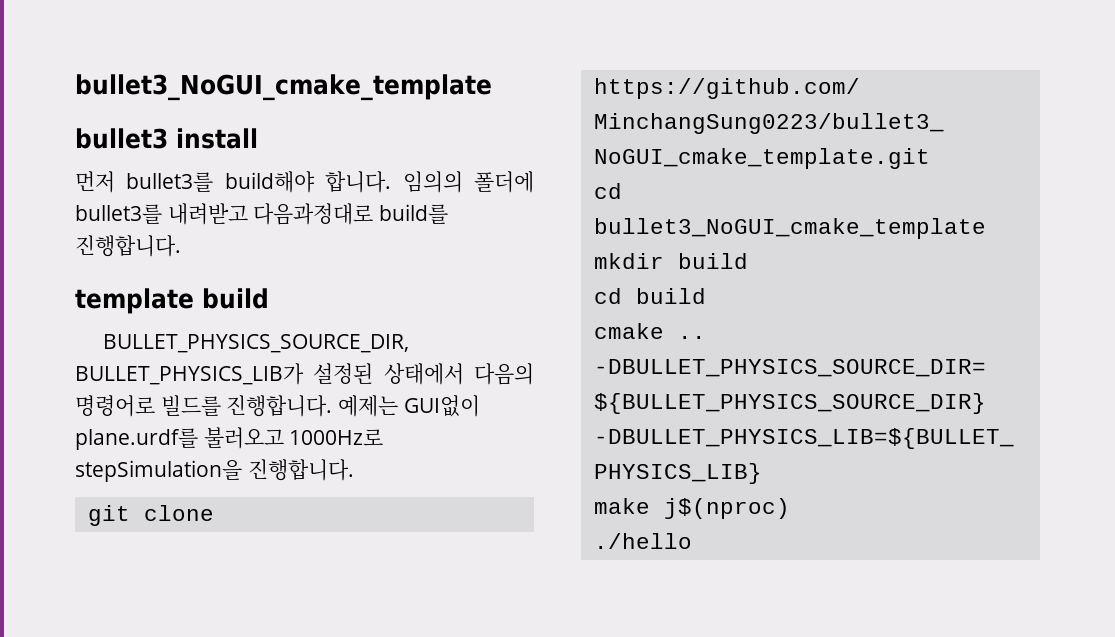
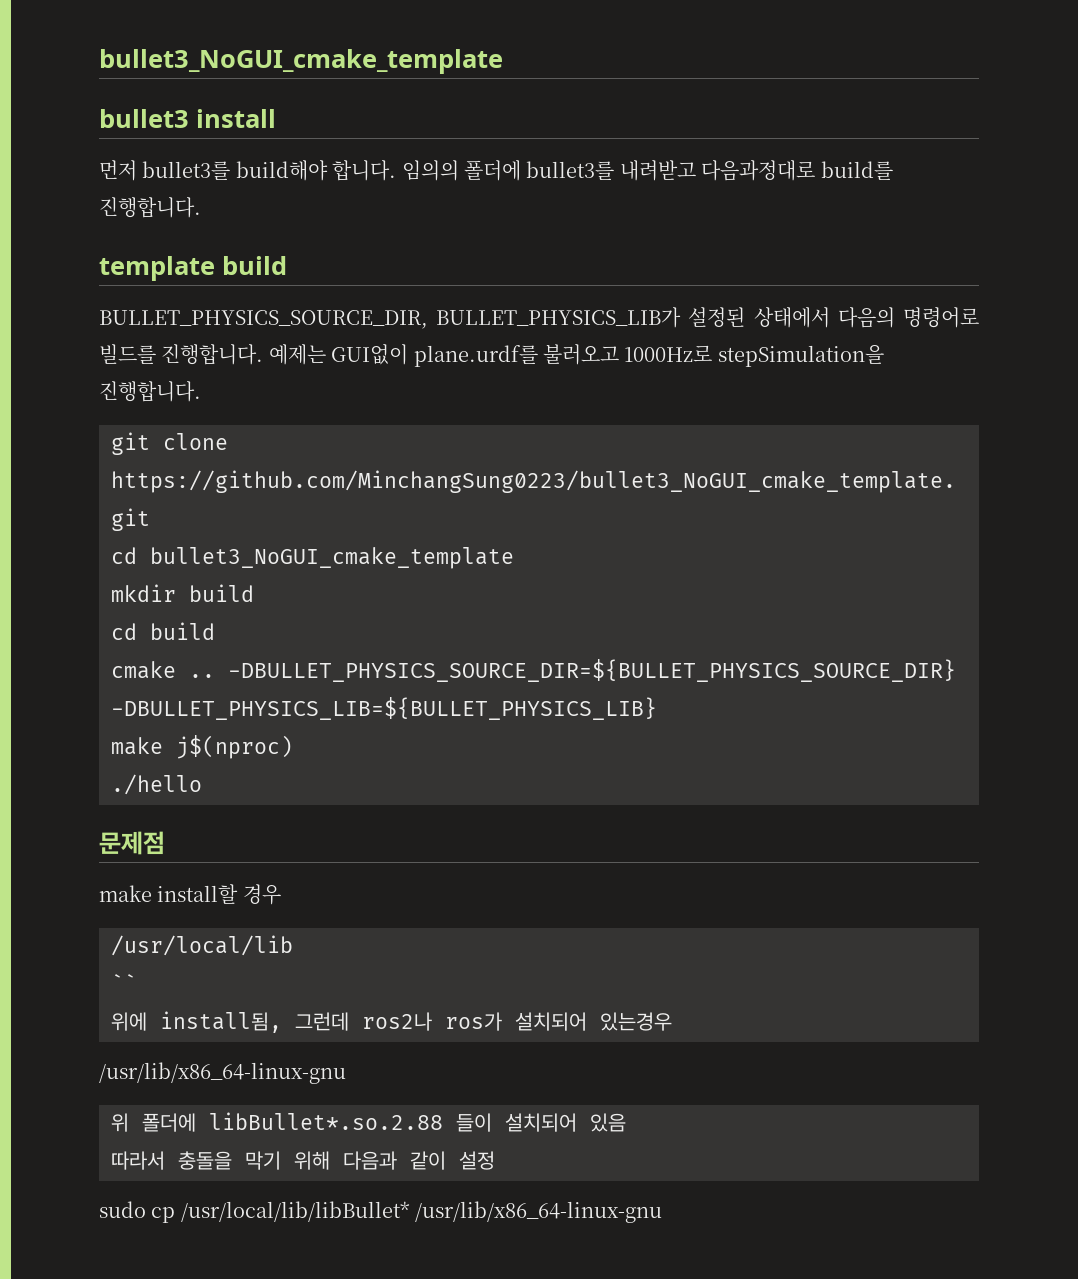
(692, 541) none -> [99,831,165,855] [99,884,281,905] [111,935,293,956] [111,974,137,991] [111,1011,672,1033] [99,1062,346,1084] [111,1112,626,1132] [111,1151,495,1170] [99,1201,663,1223] // 문제점 // make install할 경우 // /usr/local/lib // `` // 위에 install됨, 그런데 ros2나 ros가 설치되어 있는경우 // /usr/lib/x86_64-linux-gnu // 위 폴더에 libBullet*.so.2.88 들이 설치되어 있음 // 따라서 충돌을 막기 위해 다음과 같이 설정 // sudo cp /usr/local/lib/libBullet* /usr/lib/x86_64-linux-gnu

